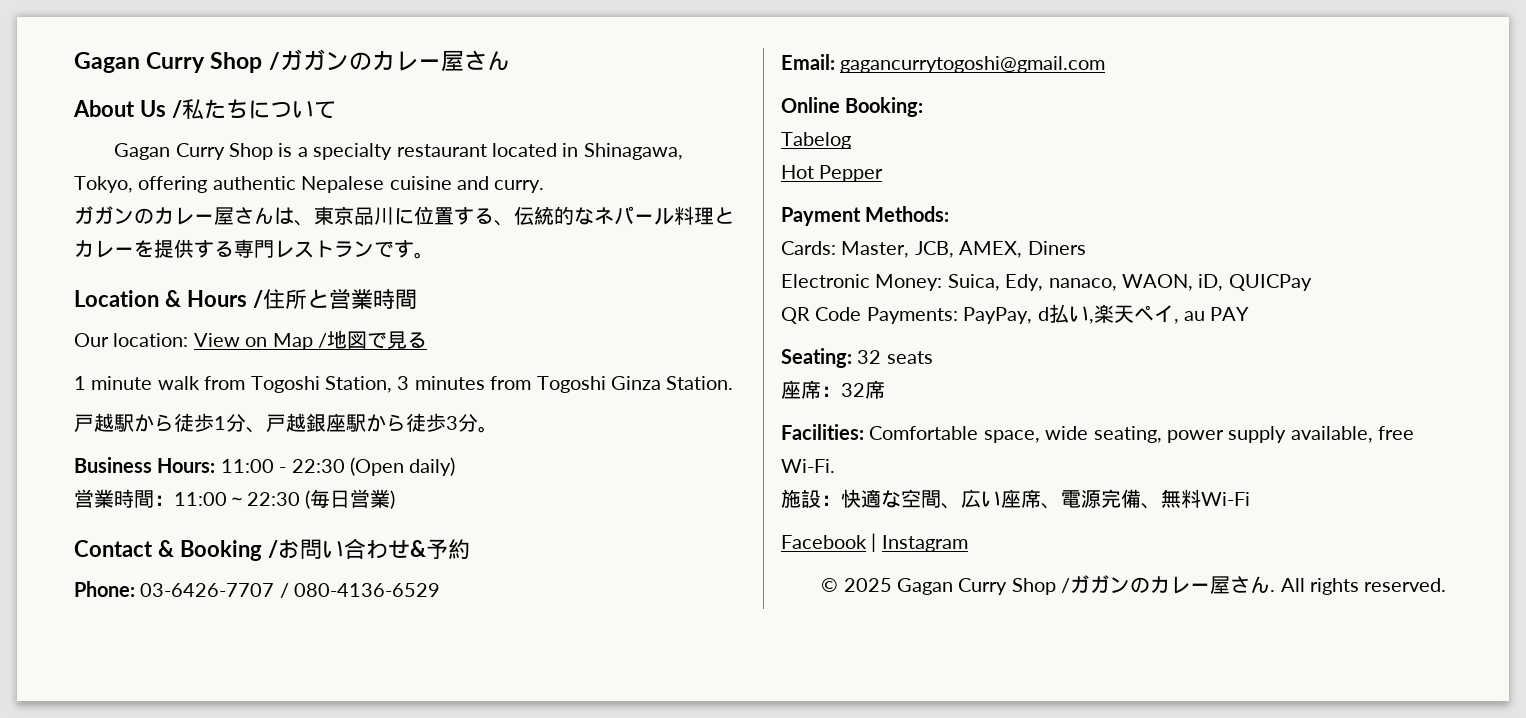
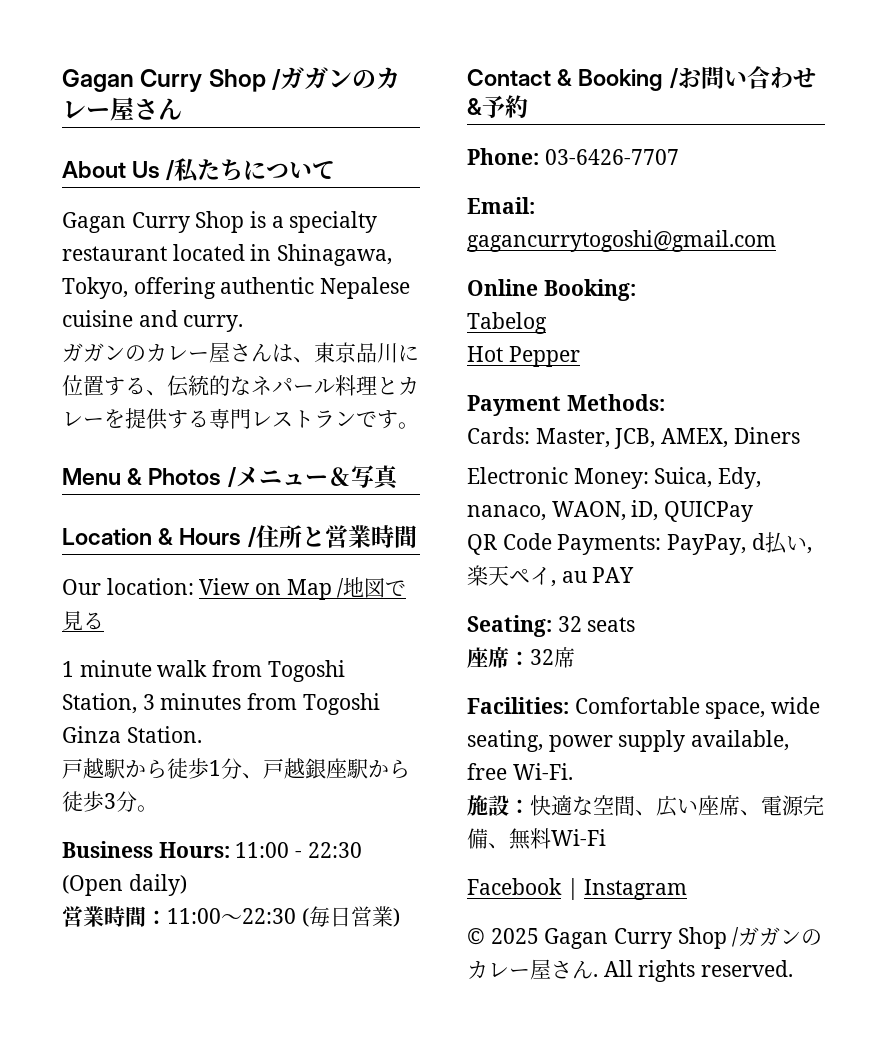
(434, 255) none -> [62,465,400,490] // Menu & Photos /メニュー＆写真
[279,583,441,598] / 080-4136-6529 -> (679, 157) none

